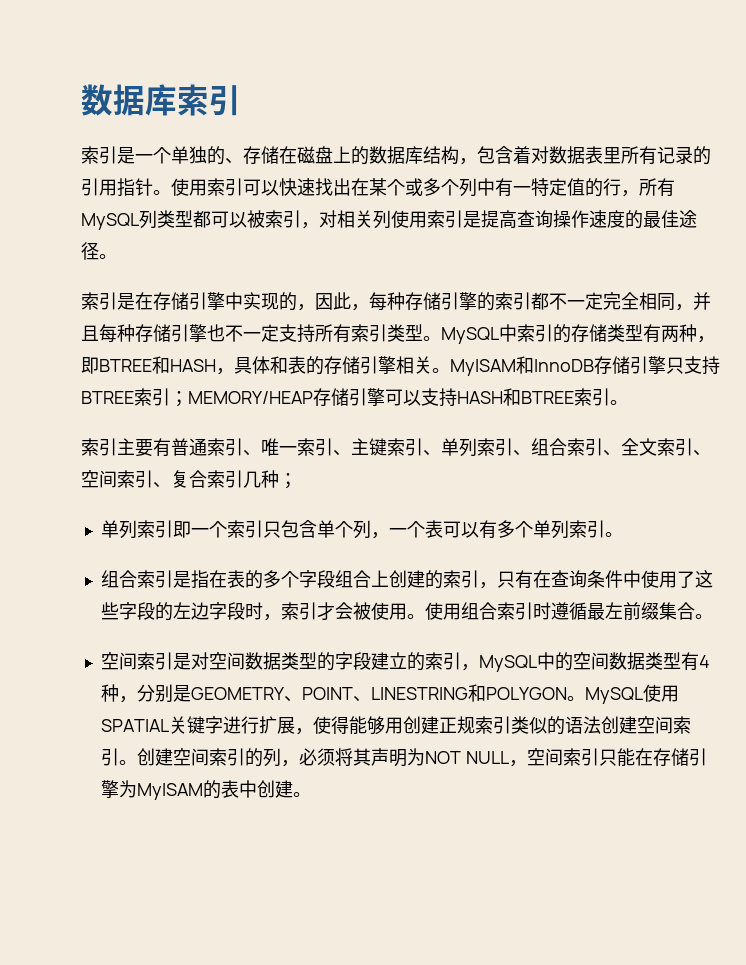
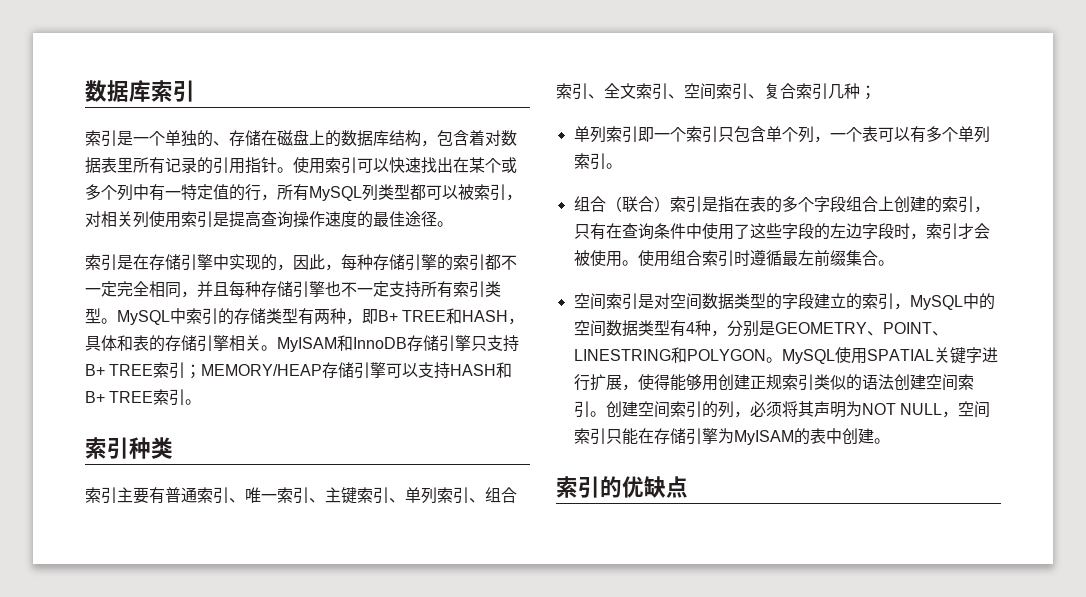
[99,359,152,372] BTREE -> [378,310,447,322] B+ TREE
[81,391,134,404] BTREE -> [85,364,154,376] B+ TREE
[521,388,628,406] BTREE索引。 -> [85,389,202,406] [85,437,173,459] B+ TREE索引。 // 索引种类
(137, 579) none -> [605,196,670,212] （联合）
(311, 794) none -> [556,476,688,498] // 索引的优缺点

